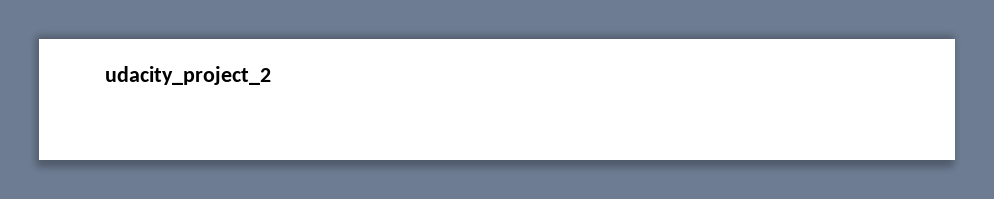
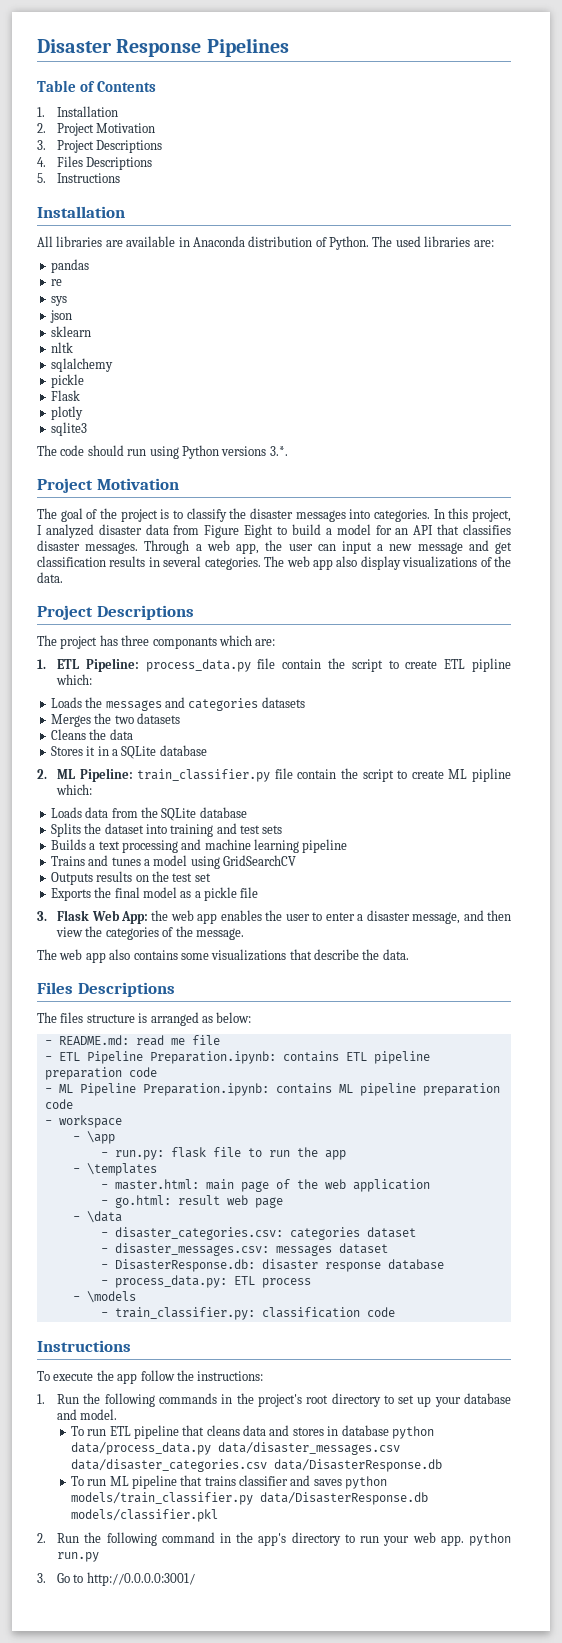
[105,66,271,85] udacity_project_2 -> [37,38,289,57] [37,80,156,92] [37,106,119,117] [37,123,156,136] [37,140,163,153] [37,156,153,170] [37,173,121,183] [37,206,125,218] [37,236,494,250] [50,259,89,273] [50,279,62,286] [50,296,67,306] [49,310,72,323] [50,326,91,337] [50,342,73,353] [50,358,113,372] [50,374,84,388] [50,390,80,401] [50,406,83,420] [50,422,87,436] [37,445,288,459] [37,478,179,493] [37,508,512,522] [37,524,512,538] [37,540,513,554] [37,556,512,570] [37,572,63,583] [37,605,194,620] [37,635,276,649] [37,658,512,672] [56,674,93,685] [50,697,305,711] [50,713,180,727] [50,729,133,740] [50,745,207,759] [37,768,511,782] [56,784,93,795] [50,807,247,821] [50,823,283,837] [50,839,348,853] [50,855,296,869] [50,871,211,885] [50,887,259,901] [37,910,511,924] [56,926,244,940] [37,949,409,963] [37,982,175,997] [37,1012,252,1026] [44,1035,220,1046] [44,1051,430,1064] [44,1067,157,1080] [44,1083,500,1096] [44,1099,73,1109] [44,1115,122,1128] [72,1131,115,1144] [100,1147,346,1160] [72,1163,157,1176] [100,1179,430,1192] [100,1195,283,1208] [72,1211,122,1223] [100,1227,416,1240] [100,1243,388,1256] [100,1259,444,1272] [100,1275,311,1288] [72,1291,136,1303] [100,1307,395,1320] [37,1340,131,1352] [37,1370,264,1384] [37,1393,511,1407] [57,1409,118,1420] [70,1425,434,1439] [70,1442,400,1455] [70,1459,442,1472] [70,1475,388,1489] [70,1492,428,1505] [70,1509,218,1522] [37,1532,512,1546] [57,1552,100,1562] [37,1572,195,1586] Disaster Response Pipelines // Table of Contents // 1. Installation // 2. Project Motivation // 3. Project Descriptions // 4. Files Descriptions // 5. Instructions // Installation // All libraries are available in Anaconda distribution of Python. The used libraries are: // pandas // re // sys // json // sklearn // nltk // sqlalchemy // pickle // Flask // plotly // sqlite3 // The code should run using Python versions 3.*. // Project Motivation // The goal of the project is to classify the disaster messages into categories. In this project, I analyzed disaster data from Figure Eight to build a model for an API that classifies disaster messages. Through a web app, the user can input a new message and get classification results in several categories. The web app also display visualizations of the data. // Project Descriptions // The project has three componants which are: // 1. ETL Pipeline: process_data.py file contain the script to create ETL pipline which: // Loads the messages and categories datasets // Merges the two datasets // Cleans the data // Stores it in a SQLite database // 2. ML Pipeline: train_classifier.py file contain the script to create ML pipline which: // Loads data from the SQLite database // Splits the dataset into training and test sets // Builds a text processing and machine learning pipeline // Trains and tunes a model using GridSearchCV // Outputs results on the test set // Exports the final model as a pickle file // 3. Flask Web App: the web app enables the user to enter a disaster message, and then view the categories of the message. // The web app also contains some visualizations that describe the data. // Files Descriptions // The files structure is arranged as below: // - README.md: read me file // - ETL Pipeline Preparation.ipynb: contains ETL pipeline preparation code // - ML Pipeline Preparation.ipynb: contains ML pipeline preparation code // - workspace // - \app // - run.py: flask file to run the app // - \templates // - master.html: main page of the web application // - go.html: result web page // - \data // - disaster_categories.csv: categories dataset // - disaster_messages.csv: messages dataset // - DisasterResponse.db: disaster response database // - process_data.py: ETL process // - \models // - train_classifier.py: classification code // Instructions // To execute the app follow the instructions: // 1. Run the following commands in the project's root directory to set up your database and model. // To run ETL pipeline that cleans data and stores in database python data/process_data.py data/disaster_messages.csv data/disaster_categories.csv data/DisasterResponse.db // To run ML pipeline that trains classifier and saves python models/train_classifier.py data/DisasterResponse.db models/classifier.pkl // 2. Run the following command in the app's directory to run your web app. python run.py // 3. Go to http://0.0.0.0:3001/

